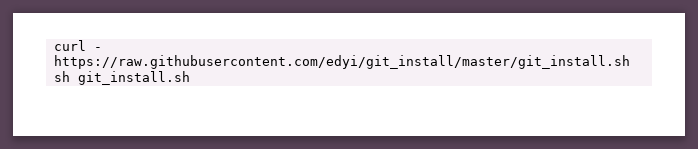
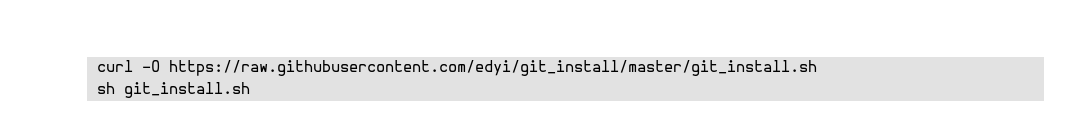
[94,47,103,51] - -> [141,60,160,72] -O

